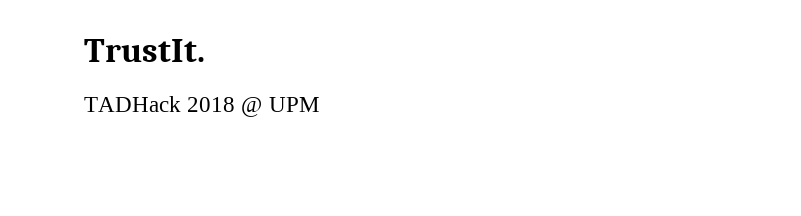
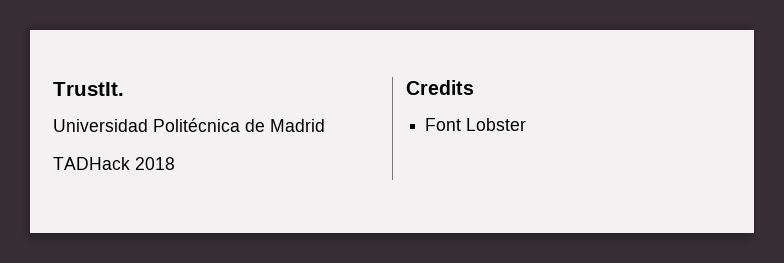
(205, 50) none -> [53,118,325,132] // Universidad Politécnica de Madrid
[241,97,319,117] @ UPM -> [406,80,474,95] [425,118,527,131] // Credits // Font Lobster

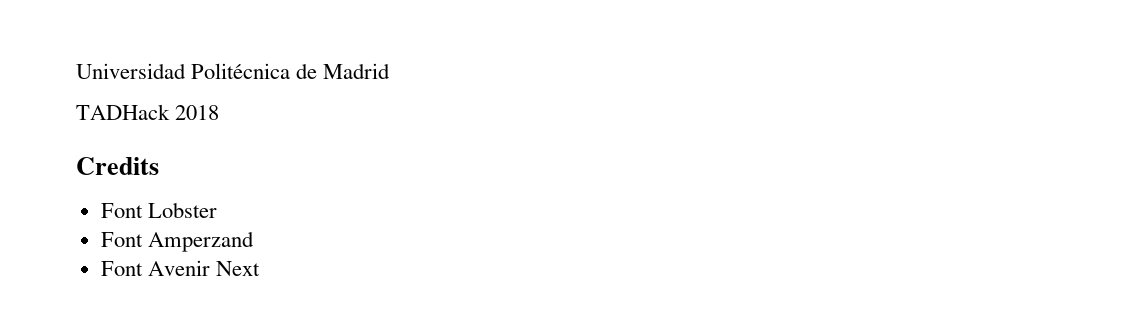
[53,82,124,96] TrustIt. // -> (76, 71) none
(527, 124) none -> [100,231,254,252] [100,260,260,276] // Font Amperzand // Font Avenir Next

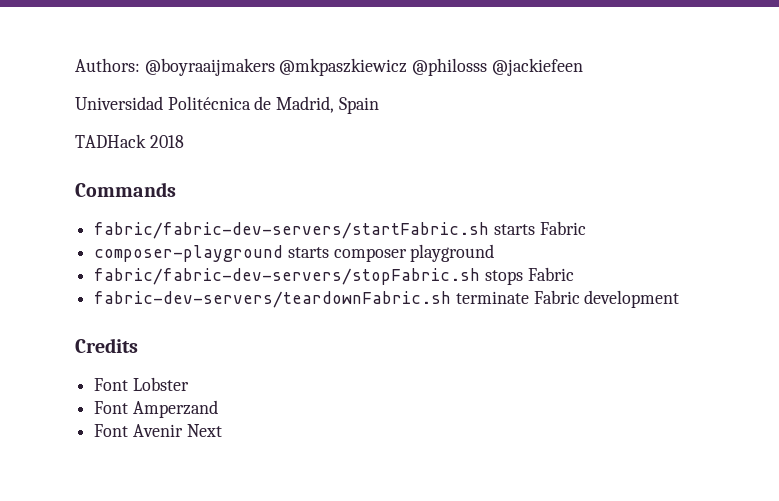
(76, 71) none -> [75,58,583,76] Authors: @boyraaijmakers @mkpaszkiewicz @philosss @jackiefeen //
[323,63,391,79] Madrid -> [276,96,379,114] Madrid, Spain
(220, 112) none -> [75,182,176,197] [94,221,586,239] [94,244,495,262] [94,267,574,285] [94,290,680,308] // Commands // fabric/fabric-dev-servers/startFabric.sh starts Fabric // composer-playground starts composer playground // fabric/fabric-dev-servers/stopFabric.sh stops Fabric // fabric-dev-servers/teardownFabric.sh terminate Fabric development

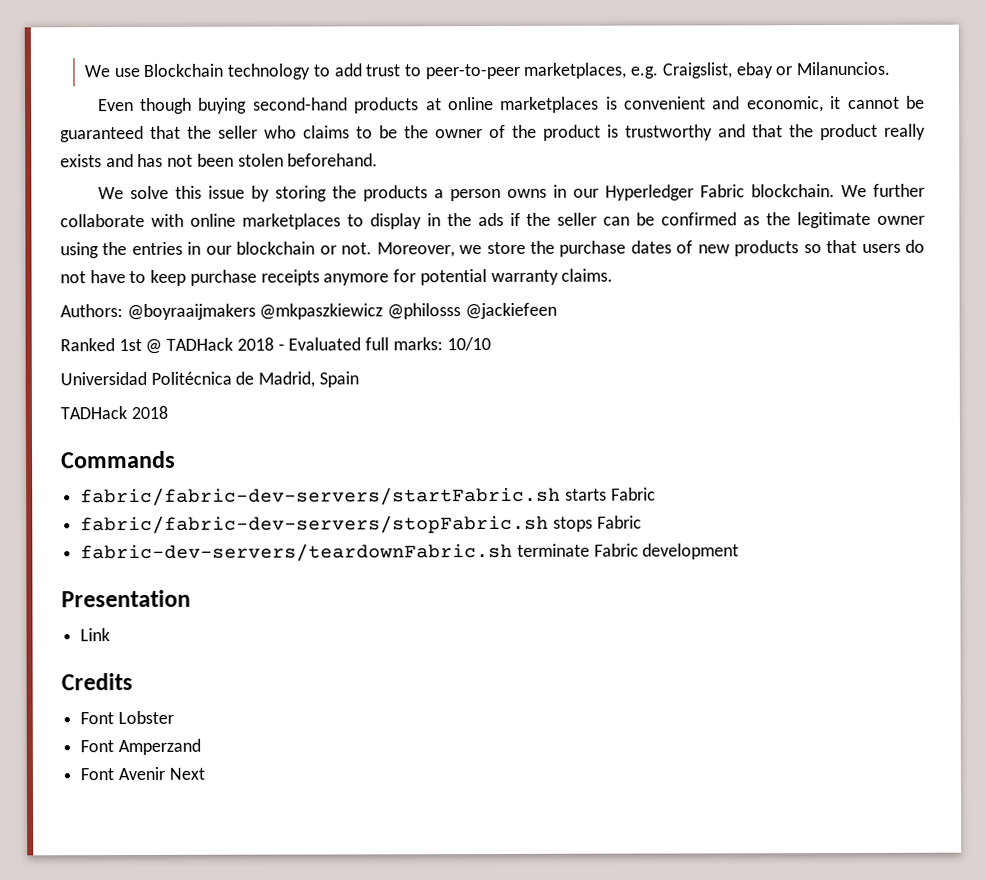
(75, 65) none -> [83,61,891,80] [97,95,926,114] [60,123,926,143] [60,153,379,168] [97,183,925,202] [60,211,926,230] [60,239,926,259] [60,268,614,286] We use Blockchain technology to add trust to peer-to-peer marketplaces, e.g. Craigslist, ebay or Milanuncios. // Even though buying second-hand products at online marketplaces is convenient and economic, it cannot be guaranteed that the seller who claims to be the owner of the product is trustworthy and that the product really exists and has not been stolen beforehand. // We solve this issue by storing the products a person owns in our Hyperledger Fabric blockchain. We further collaborate with online marketplaces to display in the ads if the seller can be confirmed as the legitimate owner using the entries in our blockchain or not. Moreover, we store the purchase dates of new products so that users do not have to keep purchase receipts anymore for potential warranty claims. //
(583, 67) none -> [60,337,491,354] // Ranked 1st @ TADHack 2018 - Evaluated full marks: 10/10
[94,244,495,262] // composer-playground starts composer playground -> (656, 494) none
(680, 299) none -> [61,589,191,608] [80,628,111,642] // Presentation // Link

